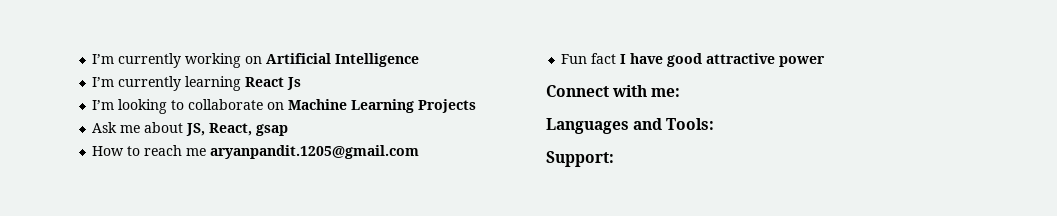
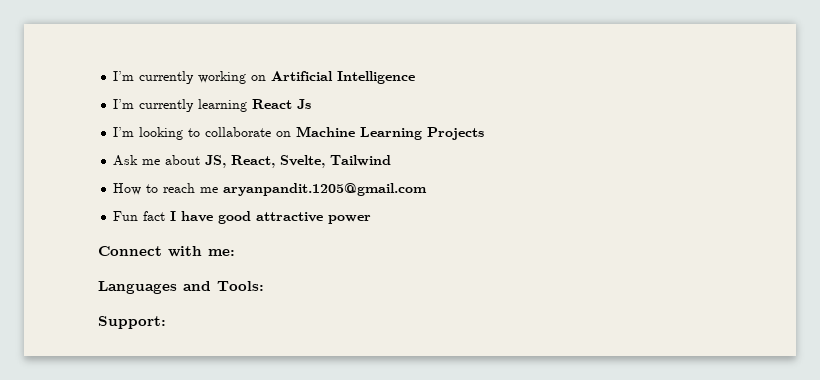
[256,124,289,136] gsap -> [280,155,392,168] Svelte, Tailwind

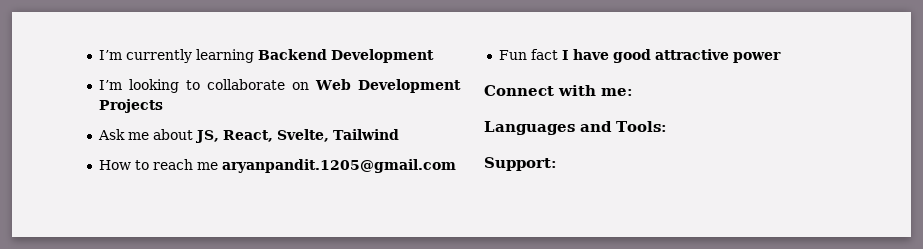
[113,71,416,84] [113,99,312,112] I’m currently working on Artificial Intelligence // I’m currently learning React Js -> [98,49,434,63] I’m currently learning Backend Development
[296,126,423,140] Machine Learning -> [314,79,461,93] Web Development

